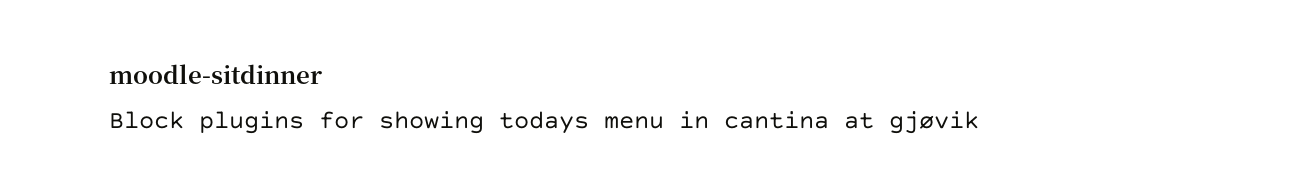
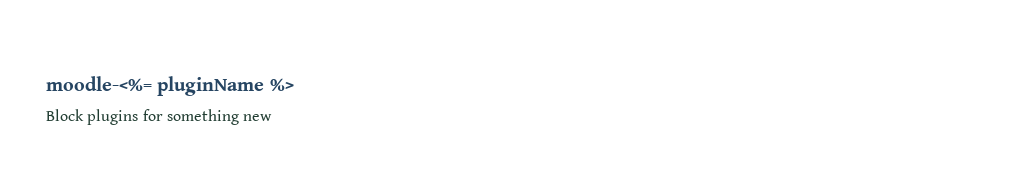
[109,64,322,84] moodle-sitdinner -> [46,76,294,96] moodle-<%= pluginName %>
[379,111,979,134] showing todays menu in cantina at gjøvik -> [166,109,273,125] something new

